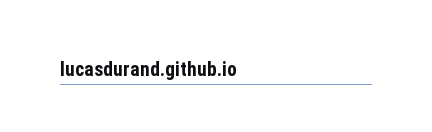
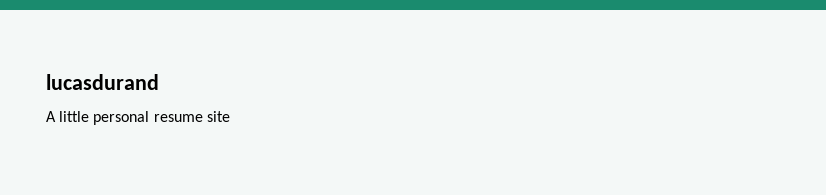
[60,61,237,80] lucasdurand.github.io -> [46,74,159,90] [46,111,230,125] lucasdurand // A little personal resume site

